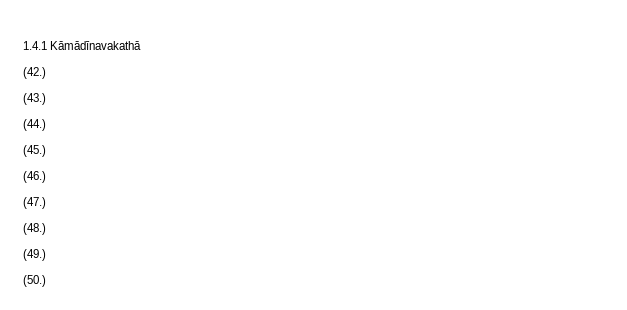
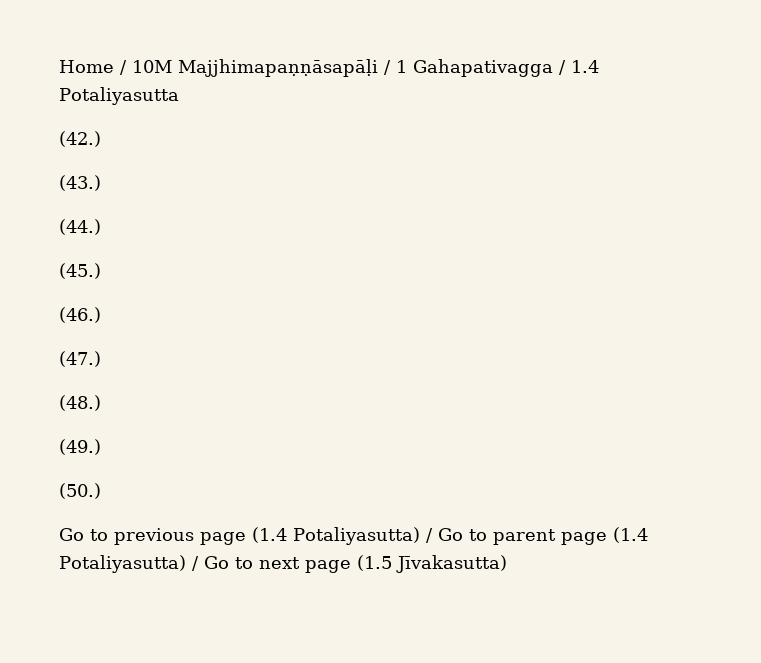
[23,41,142,50] 1.4.1 Kāmādīnavakathā -> [59,59,599,77] [59,87,179,105] Home / 10M Majjhimapaṇṇāsapāḷi / 1 Gahapativagga / 1.4 Potaliyasutta
(46, 281) none -> [59,527,648,545] [59,555,507,573] // Go to previous page (1.4 Potaliyasutta) / Go to parent page (1.4 Potaliyasutta) / Go to next page (1.5 Jīvakasutta)

